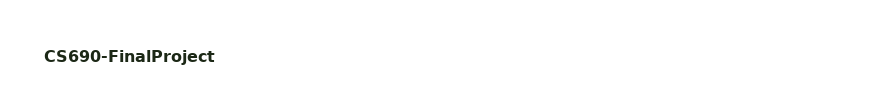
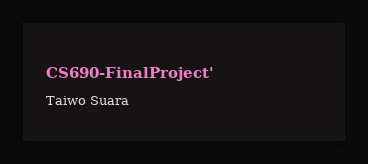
[44,50,215,65] CS690-FinalProject -> [46,67,214,81] [46,96,129,105] CS690-FinalProject' // Taiwo Suara

